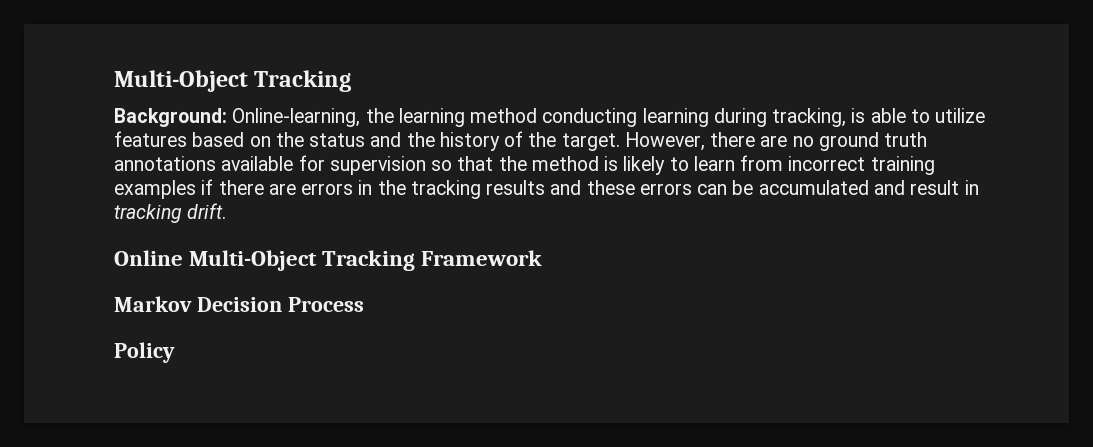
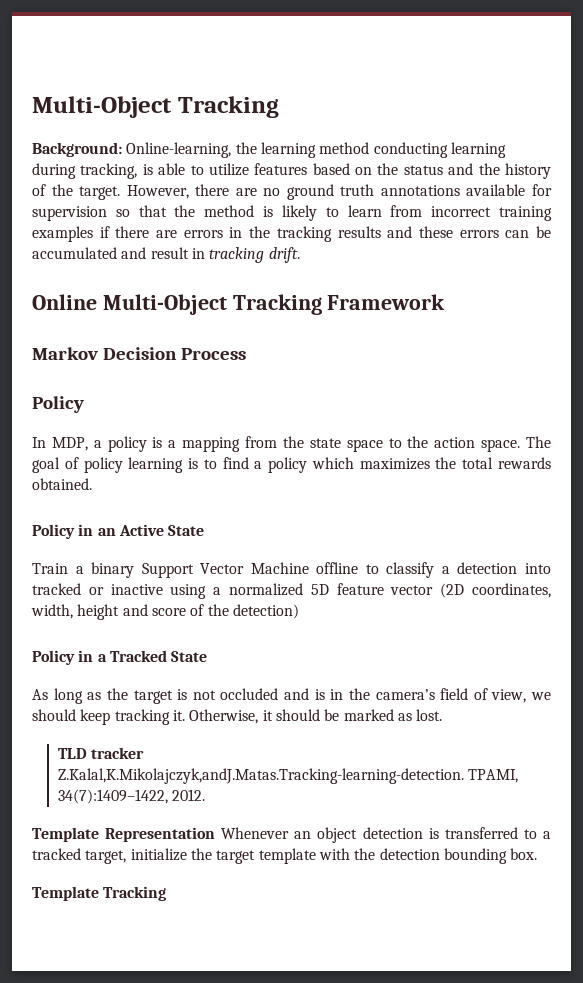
(175, 352) none -> [32,436,551,452] [32,457,551,473] [32,478,92,490] [32,524,205,539] [32,562,552,578] [32,583,552,599] [31,604,299,620] [32,650,208,665] [32,688,551,704] [32,709,443,725] [58,747,145,759] [58,768,519,784] [58,789,206,804] [32,827,551,843] [32,848,538,864] [32,886,167,901] // In MDP, a policy is a mapping from the state space to the action space. The goal of policy learning is to find a policy which maximizes the total rewards obtained. // Policy in an Active State // Train a binary Support Vector Machine offline to classify a detection into tracked or inactive using a normalized 5D feature vector (2D coordinates, width, height and score of the detection) // Policy in a Tracked State // As long as the target is not occluded and is in the camera’s field of view, we should keep tracking it. Otherwise, it should be marked as lost. // TLD tracker Z.Kalal,K.Mikolajczyk,andJ.Matas.Tracking-learning-detection. TPAMI, 34(7):1409–1422, 2012. // Template Representation Whenever an object detection is transferred to a tracked target, initialize the target template with the detection bounding box. // Template Tracking

